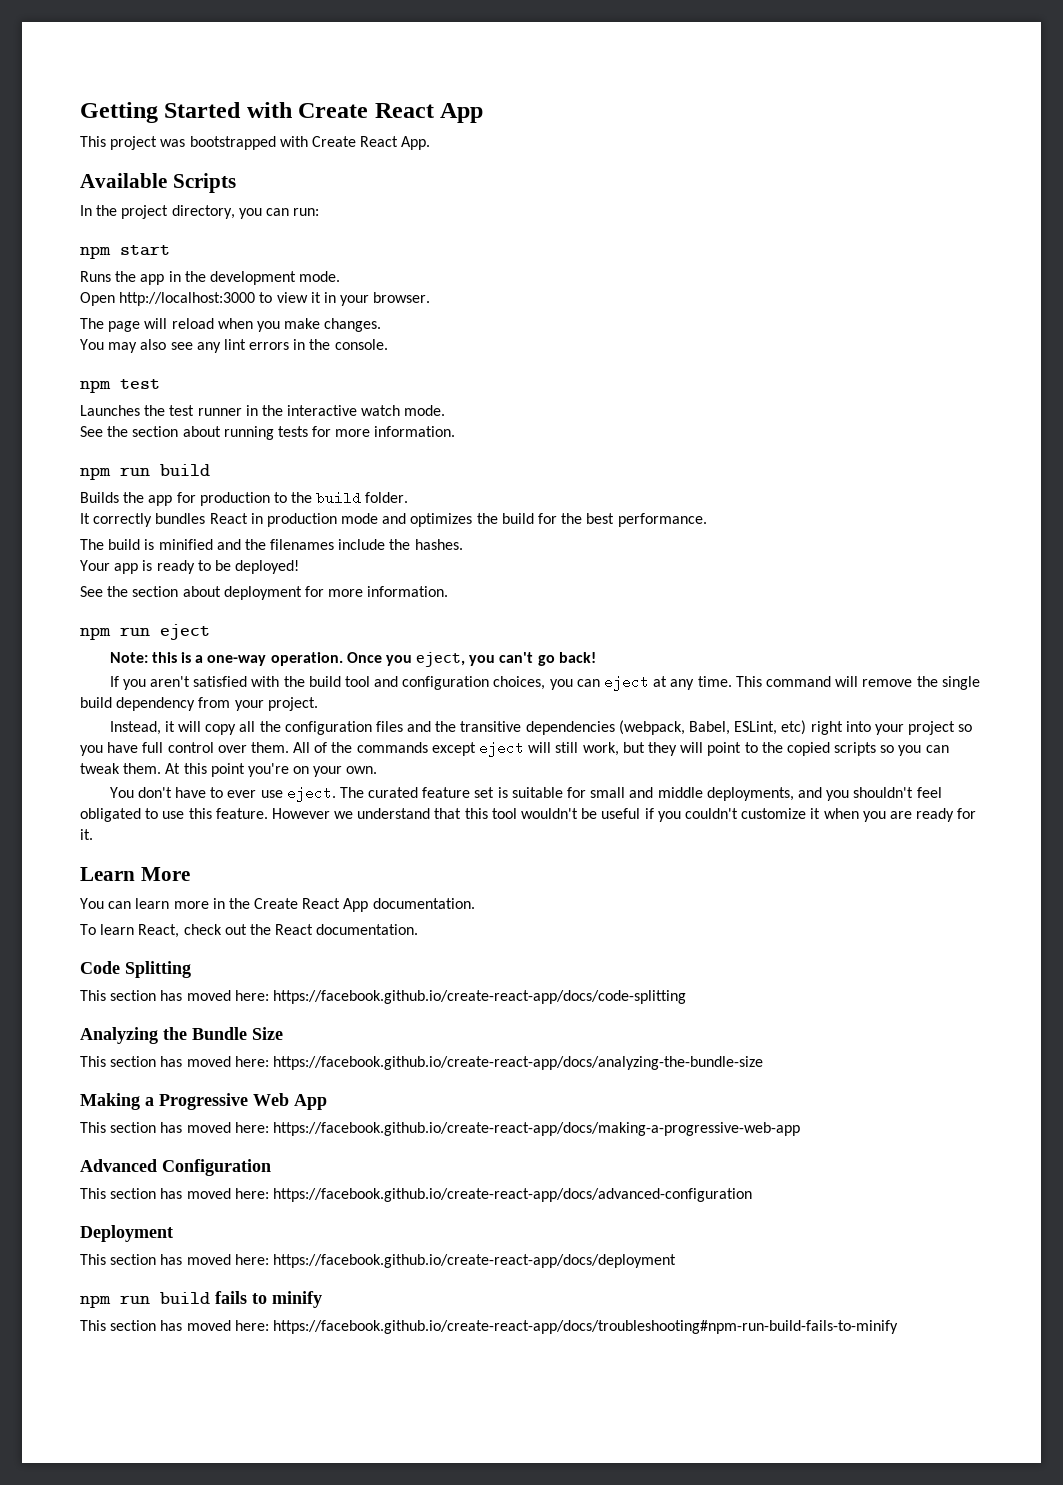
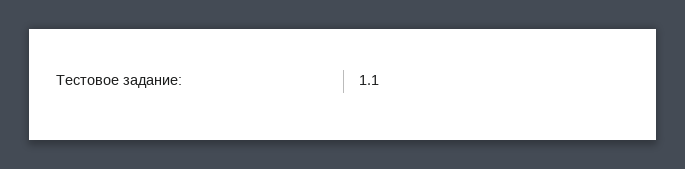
[80,102,484,123] [80,136,431,150] [80,173,236,193] [80,205,320,219] [80,245,170,259] [80,271,341,285] [80,292,431,306] [80,318,382,332] [80,339,388,353] [80,379,160,393] [80,405,446,416] [80,426,456,440] [80,464,210,480] [80,491,409,506] [80,513,707,527] [80,539,463,550] [80,560,300,574] [80,586,449,600] [80,624,210,640] [109,652,596,667] [109,675,980,691] [80,697,318,711] [109,720,973,735] [80,741,949,757] [80,763,378,777] [109,786,942,802] [80,808,977,822] [80,829,93,840] [80,867,190,881] [80,898,475,912] [80,924,419,938] [80,961,191,978] [80,990,686,1004] [80,1027,283,1044] [80,1056,763,1070] [80,1093,327,1110] [80,1122,800,1136] [80,1159,271,1176] [80,1188,752,1202] [80,1225,173,1242] [80,1254,676,1268] [80,1291,322,1308] [80,1320,898,1334] Getting Started with Create React App // This project was bootstrapped with Create React App. // Available Scripts // In the project directory, you can run: // npm start // Runs the app in the development mode. // Open http://localhost:3000 to view it in your browser. // The page will reload when you make changes. // You may also see any lint errors in the console. // npm test // Launches the test runner in the interactive watch mode. // See the section about running tests for more information. // npm run build // Builds the app for production to the build folder. // It correctly bundles React in production mode and optimizes the build for the best performance. // The build is minified and the filenames include the hashes. // Your app is ready to be deployed! // See the section about deployment for more information. // npm run eject // Note: this is a one-way operation. Once you eject, you can't go back! // If you aren't satisfied with the build tool and configuration choices, you can eject at any time. This command will remove the single build dependency from your project. // Instead, it will copy all the configuration files and the transitive dependencies (webpack, Babel, ESLint, etc) right into your project so you have full control over them. All of the commands except eject will still work, but they will point to the copied scripts so you can tweak them. At this point you're on your own. // You don't have to ever use eject. The curated feature set is suitable for small and middle deployments, and you shouldn't feel obligated to use this feature. However we understand that this tool wouldn't be useful if you couldn't customize it when you are ready for it. // Learn More // You can learn more in the Create React App documentation. // To learn React, check out the React documentation. // Code Splitting // This section has moved here: https://facebook.github.io/create-react-app/docs/code-splitting // Analyzing the Bundle Size // This section has moved here: https://facebook.github.io/create-react-app/docs/analyzing-the-bundle-size // Making a Progressive Web App // This section has moved here: https://facebook.github.io/create-react-app/docs/making-a-progressive-web-app // Advanced Configuration // This section has moved here: https://facebook.github.io/create-react-app/docs/advanced-configuration // Deployment // This section has moved here: https://facebook.github.io/create-react-app/docs/deployment // npm run build fails to minify // This section has moved here: https://facebook.github.io/create-react-app/docs/troubleshooting#npm-run-build-fails-to-minify -> [56,75,182,88] [359,75,379,85] Тестовое задание: // 1.1

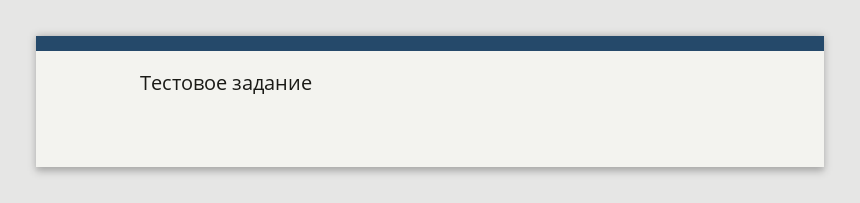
[123,77,182,88] [359,75,379,85] задание: // 1.1 -> [232,79,313,94] задание

